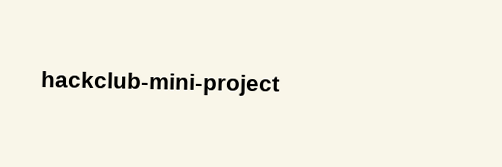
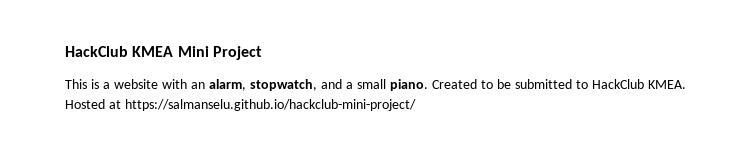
[40,71,281,97] hackclub-mini-project -> [65,46,262,60] [65,79,686,91] [65,99,416,111] HackClub KMEA Mini Project // This is a website with an alarm, stopwatch, and a small piano. Created to be submitted to HackClub KMEA. Hosted at https://salmanselu.github.io/hackclub-mini-project/

